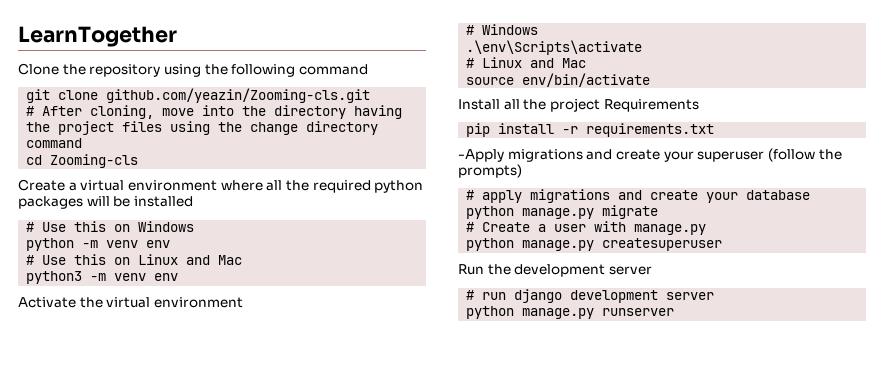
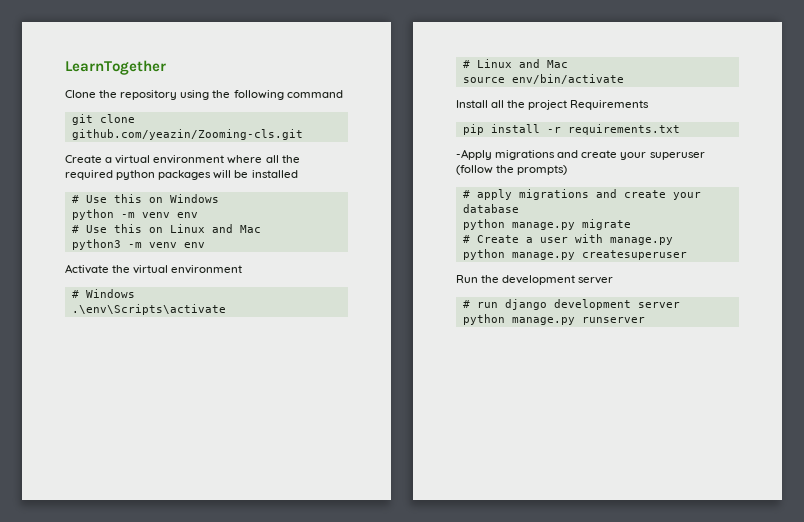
[26,105,403,119] [26,121,379,135] [26,138,83,148] [26,154,139,168] // # After cloning, move into the directory having the project files using the change directory command // cd Zooming-cls -> (303, 134) none

